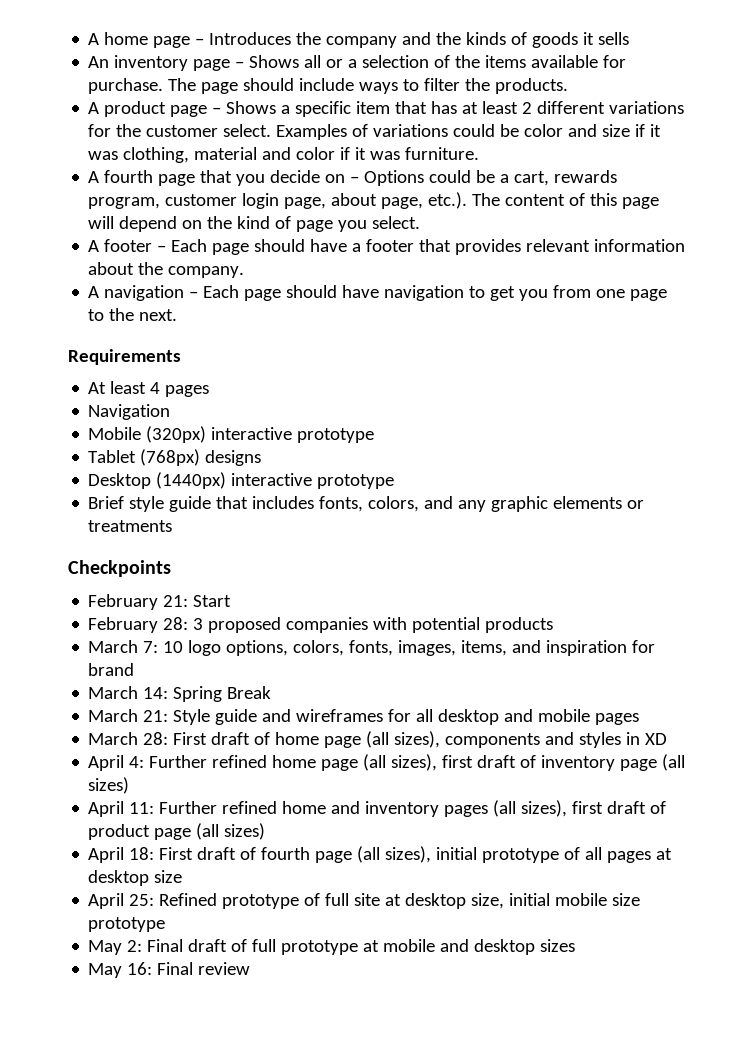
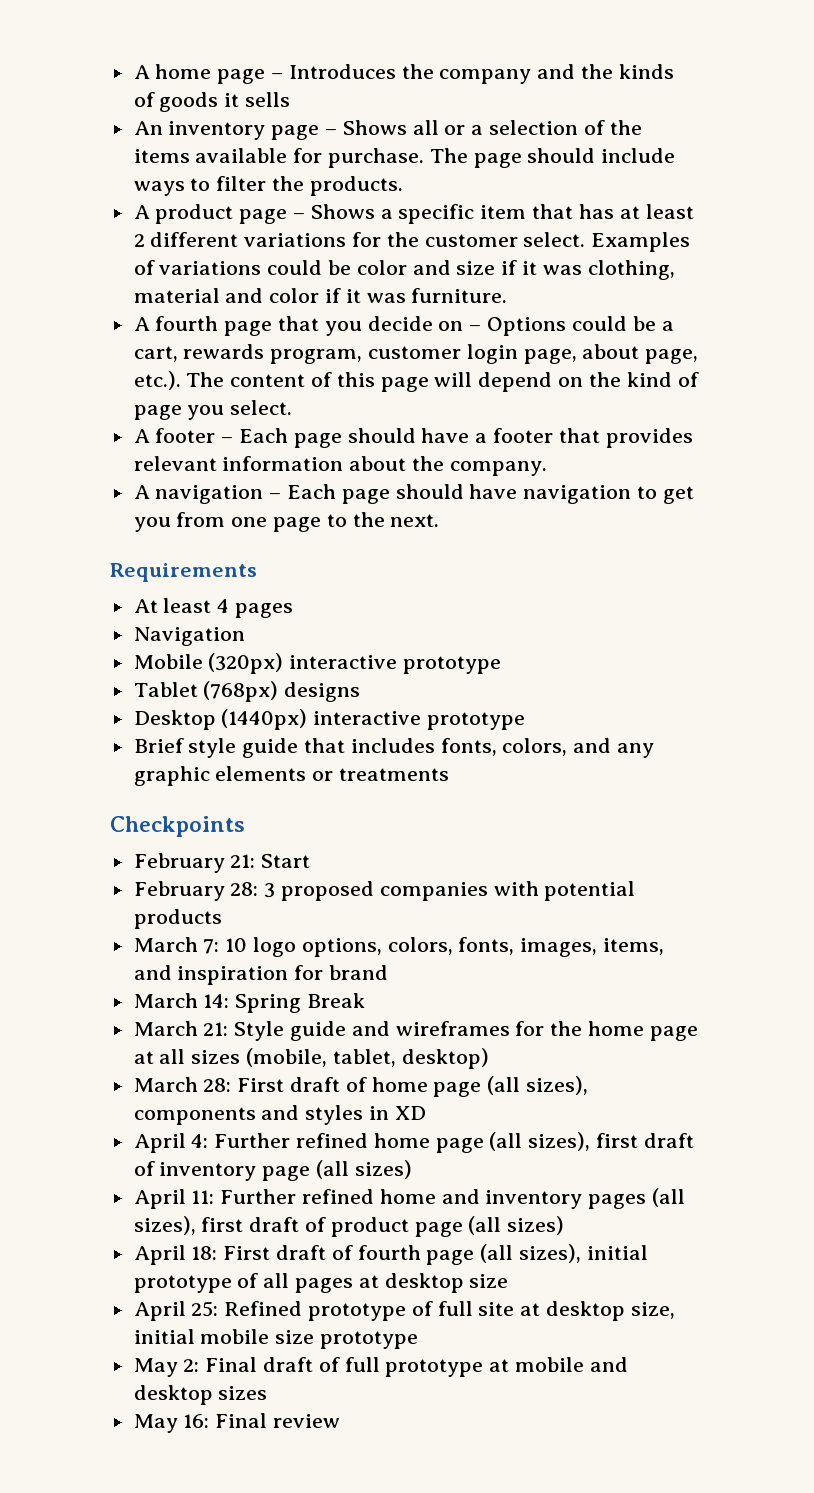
[416,709,640,725] all desktop and mobile pages -> [550,1021,698,1041] [133,1048,489,1069] the home page at all sizes (mobile, tablet, desktop)

